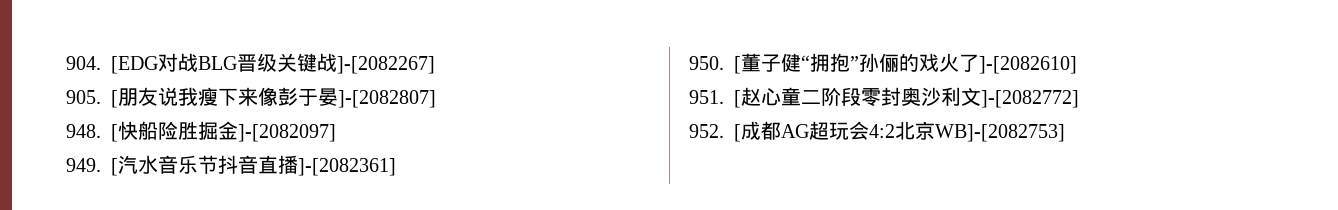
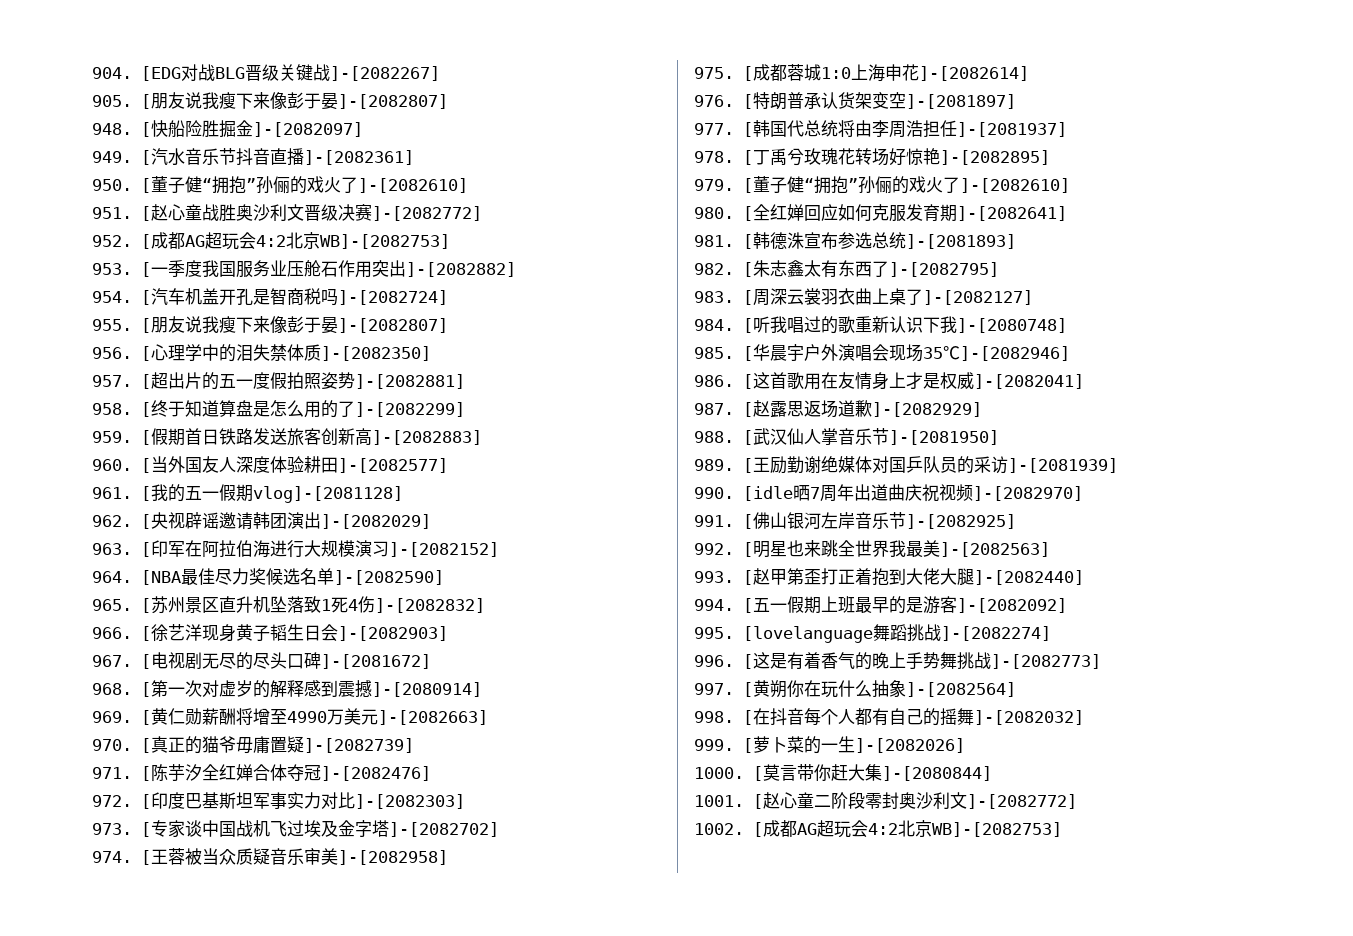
(801, 96) none -> [201,203,482,222] [92,232,450,250] [92,260,516,278] [92,288,448,306] [92,316,448,334] [92,344,431,362] [92,372,465,390] [92,400,465,418] [92,428,482,446] [92,456,448,474] [92,484,403,503] [92,512,431,530] [92,540,499,558] [92,568,444,585] [92,596,485,614] [92,624,448,642] [92,652,431,670] [92,679,482,698] [92,708,488,725] [92,736,414,754] [92,764,431,782] [92,792,465,809] [92,820,499,838] [92,848,448,865] [694,64,1029,82] [694,92,1016,110] [694,120,1067,138] [694,148,1050,166] [694,176,1070,194] [694,204,1067,222] [694,232,1016,249] [694,260,999,278] [694,288,1033,306] [694,316,1067,334] [694,344,1070,362] [694,372,1084,390] [694,400,982,418] [694,428,999,445] [694,456,1118,474] [694,484,1083,502] [694,512,1016,529] [694,540,1050,558] [694,568,1084,586] [694,596,1067,614] [694,624,1051,643] [694,652,1101,670] [694,680,1016,698] [694,708,1084,726] [694,736,965,754] [694,764,992,781] [694,792,814,809] 战胜奥沙利文晋级决赛]-[2082772] // 952. [成都AG超玩会4:2北京WB]-[2082753] // 953. [一季度我国服务业压舱石作用突出]-[2082882] // 954. [汽车机盖开孔是智商税吗]-[2082724] // 955. [朋友说我瘦下来像彭于晏]-[2082807] // 956. [心理学中的泪失禁体质]-[2082350] // 957. [超出片的五一度假拍照姿势]-[2082881] // 958. [终于知道算盘是怎么用的了]-[2082299] // 959. [假期首日铁路发送旅客创新高]-[2082883] // 960. [当外国友人深度体验耕田]-[2082577] // 961. [我的五一假期vlog]-[2081128] // 962. [央视辟谣邀请韩团演出]-[2082029] // 963. [印军在阿拉伯海进行大规模演习]-[2082152] // 964. [NBA最佳尽力奖候选名单]-[2082590] // 965. [苏州景区直升机坠落致1死4伤]-[2082832] // 966. [徐艺洋现身黄子韬生日会]-[2082903] // 967. [电视剧无尽的尽头口碑]-[2081672] // 968. [第一次对虚岁的解释感到震撼]-[2080914] // 969. [黄仁勋薪酬将增至4990万美元]-[2082663] // 970. [真正的猫爷毋庸置疑]-[2082739] // 971. [陈芋汐全红婵合体夺冠]-[2082476] // 972. [印度巴基斯坦军事实力对比]-[2082303] // 973. [专家谈中国战机飞过埃及金字塔]-[2082702] // 974. [王蓉被当众质疑音乐审美]-[2082958] // 975. [成都蓉城1:0上海申花]-[2082614] // 976. [特朗普承认货架变空]-[2081897] // 977. [韩国代总统将由李周浩担任]-[2081937] // 978. [丁禹兮玫瑰花转场好惊艳]-[2082895] // 979. [董子健“拥抱”孙俪的戏火了]-[2082610] // 980. [全红婵回应如何克服发育期]-[2082641] // 981. [韩德洙宣布参选总统]-[2081893] // 982. [朱志鑫太有东西了]-[2082795] // 983. [周深云裳羽衣曲上桌了]-[2082127] // 984. [听我唱过的歌重新认识下我]-[2080748] // 985. [华晨宇户外演唱会现场35℃]-[2082946] // 986. [这首歌用在友情身上才是权威]-[2082041] // 987. [赵露思返场道歉]-[2082929] // 988. [武汉仙人掌音乐节]-[2081950] // 989. [王励勤谢绝媒体对国乒队员的采访]-[2081939] // 990. [idle晒7周年出道曲庆祝视频]-[2082970] // 991. [佛山银河左岸音乐节]-[2082925] // 992. [明星也来跳全世界我最美]-[2082563] // 993. [赵甲第歪打正着抱到大佬大腿]-[2082440] // 994. [五一假期上班最早的是游客]-[2082092] // 995. [lovelanguage舞蹈挑战]-[2082274] // 996. [这是有着香气的晚上手势舞挑战]-[2082773] // 997. [黄朔你在玩什么抽象]-[2082564] // 998. [在抖音每个人都有自己的摇舞]-[2082032] // 999. [萝卜菜的一生]-[2082026] // 1000. [莫言带你赶大集]-[2080844] // 1001. [赵心童
[689,124,724,138] 952. -> [694,823,744,835] 1002.

